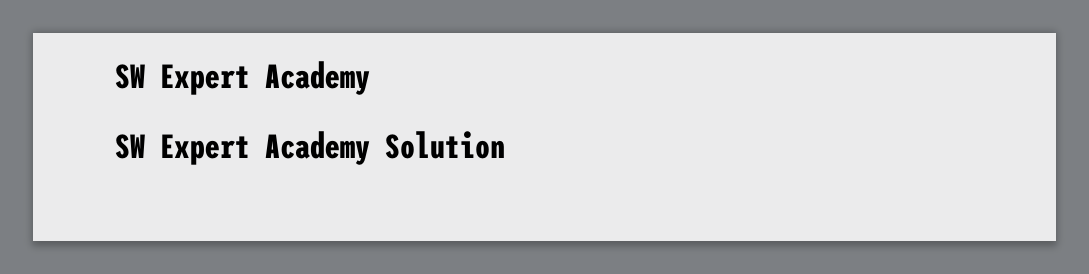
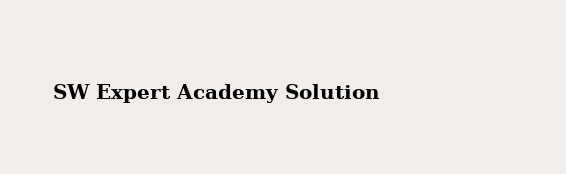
[115,61,370,95] [115,131,370,165] SW Expert Academy // SW Expert Academy -> [53,84,279,103] SW Expert Academy

